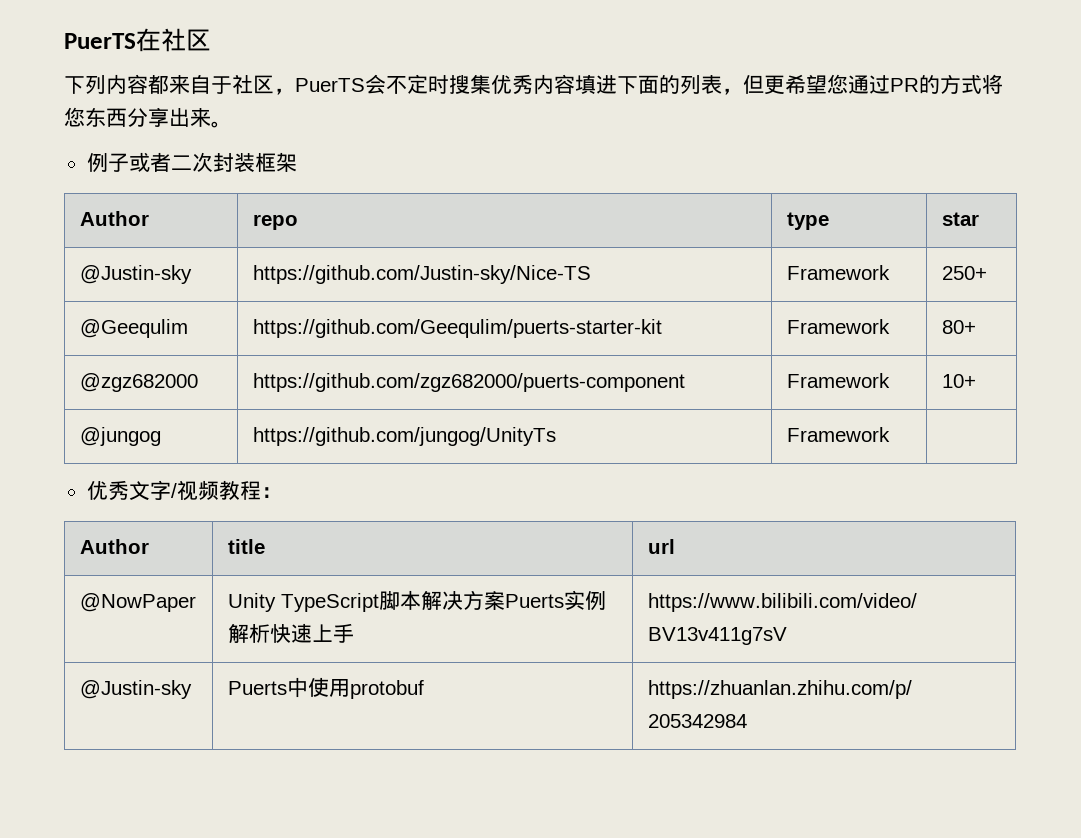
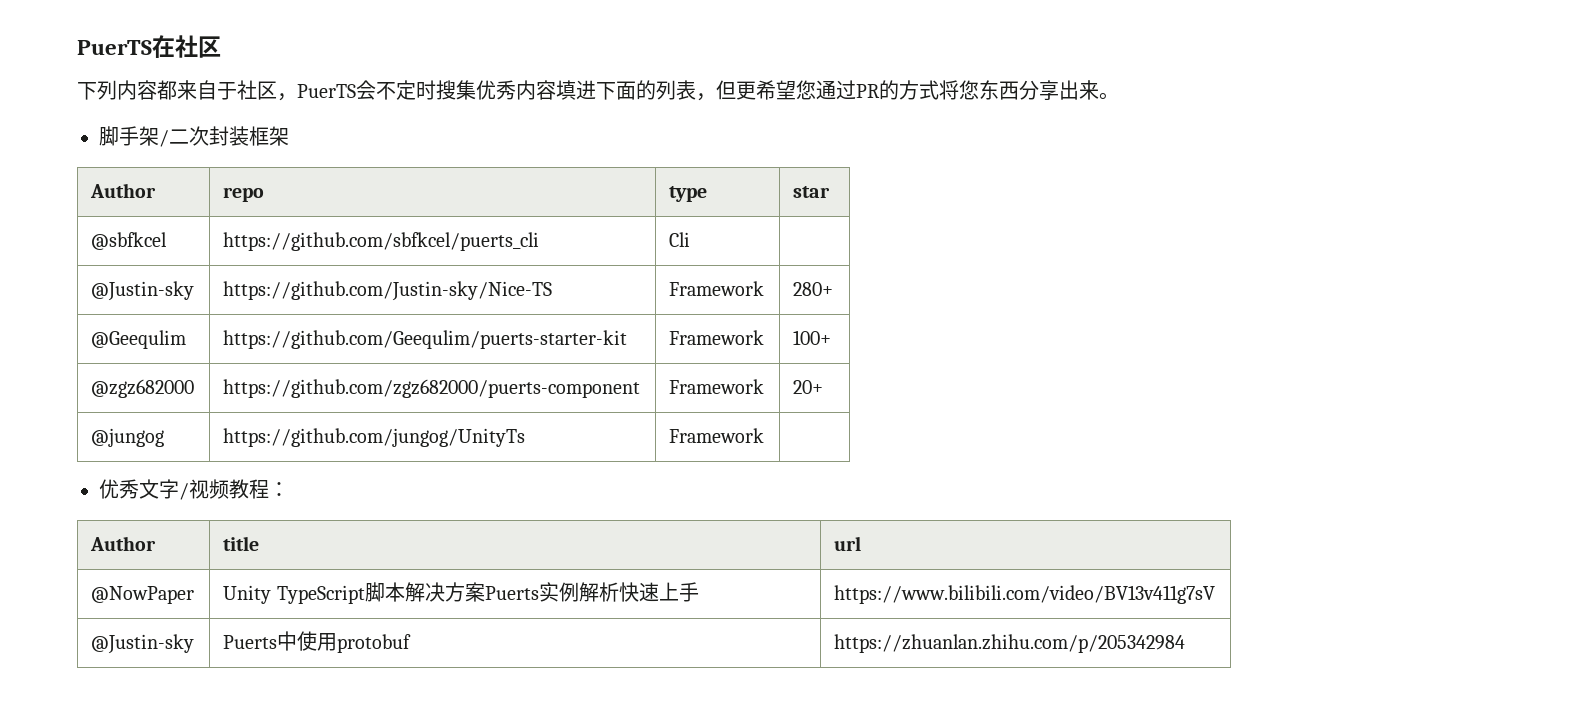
[86,152,171,173] 例子或者 -> [99,126,169,147] 脚手架/
(979, 219) none -> [91,232,168,250] [223,232,540,251] [669,232,691,247] // @sbfkcel | https://github.com/sbfkcel/puerts_cli | Cli |
[941,266,987,280] 250+ -> [793,282,834,296] 280+
[941,320,976,334] 80+ -> [793,330,832,345] 100+
[941,374,976,388] 10+ -> [793,380,824,394] 20+

